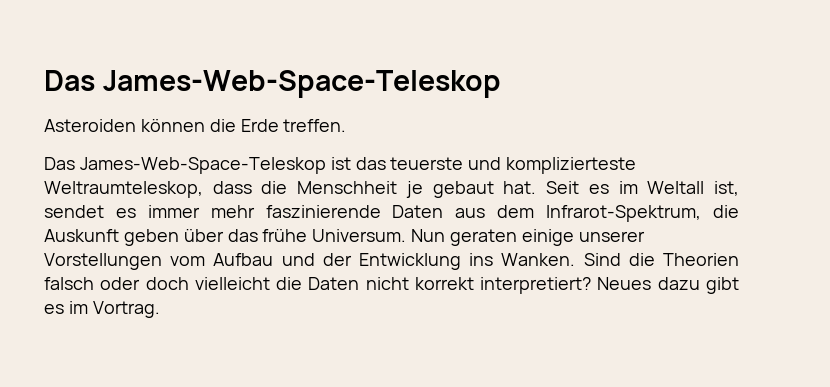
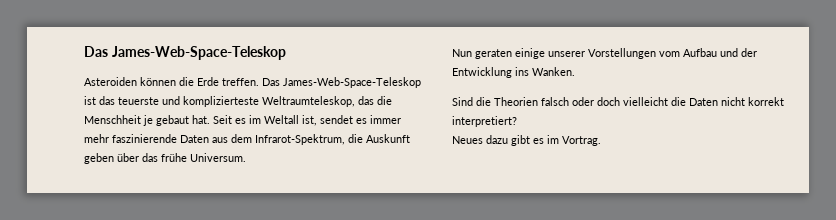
(347, 125) // -> (259, 82) none
[212,181,252,194] dass -> [358,96,374,105] das
(407, 235) none -> (246, 157) //
(576, 259) none -> (575, 71) //
(592, 285) none -> (517, 121) //

